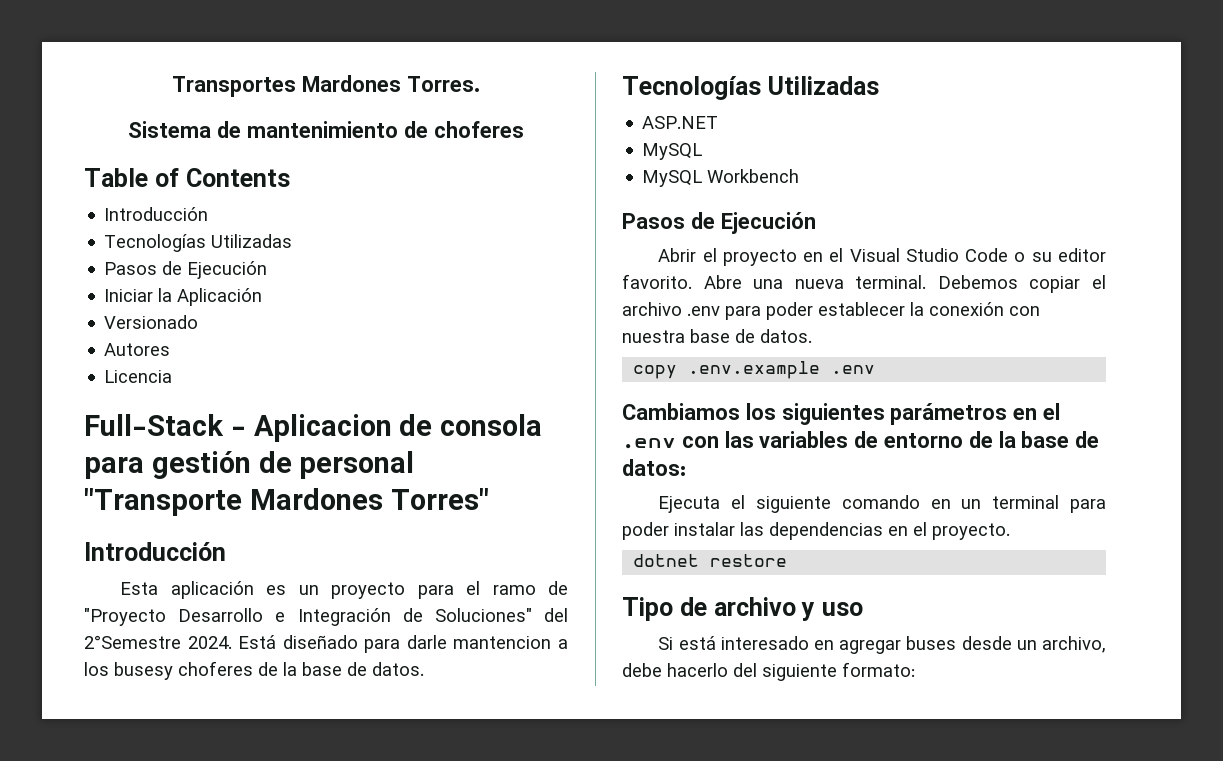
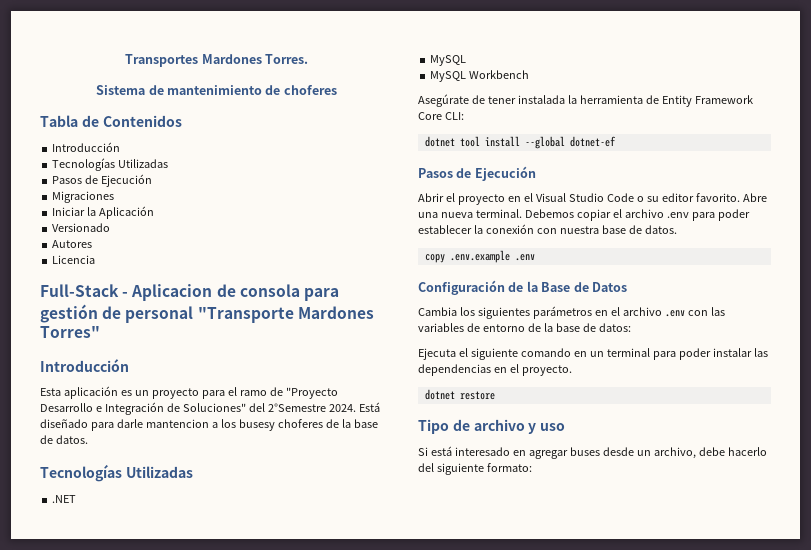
[84,168,290,187] Table of Contents -> [40,115,182,127] Tabla de Contenidos
(268, 270) none -> [52,191,115,203] // Migraciones
[642,116,719,129] ASP.NET -> [52,495,77,503] .NET
(800, 176) none -> [418,94,753,107] [418,112,464,120] [424,136,616,149] // Asegúrate de tener instalada la herramienta de Entity Framework Core CLI: // dotnet tool install --global dotnet-ef
[622,403,740,420] Cambiamos -> [418,280,627,295] [418,307,457,316] Configuración de la Base de Datos // Cambia
(1061, 411) none -> [622,307,662,316] archivo

